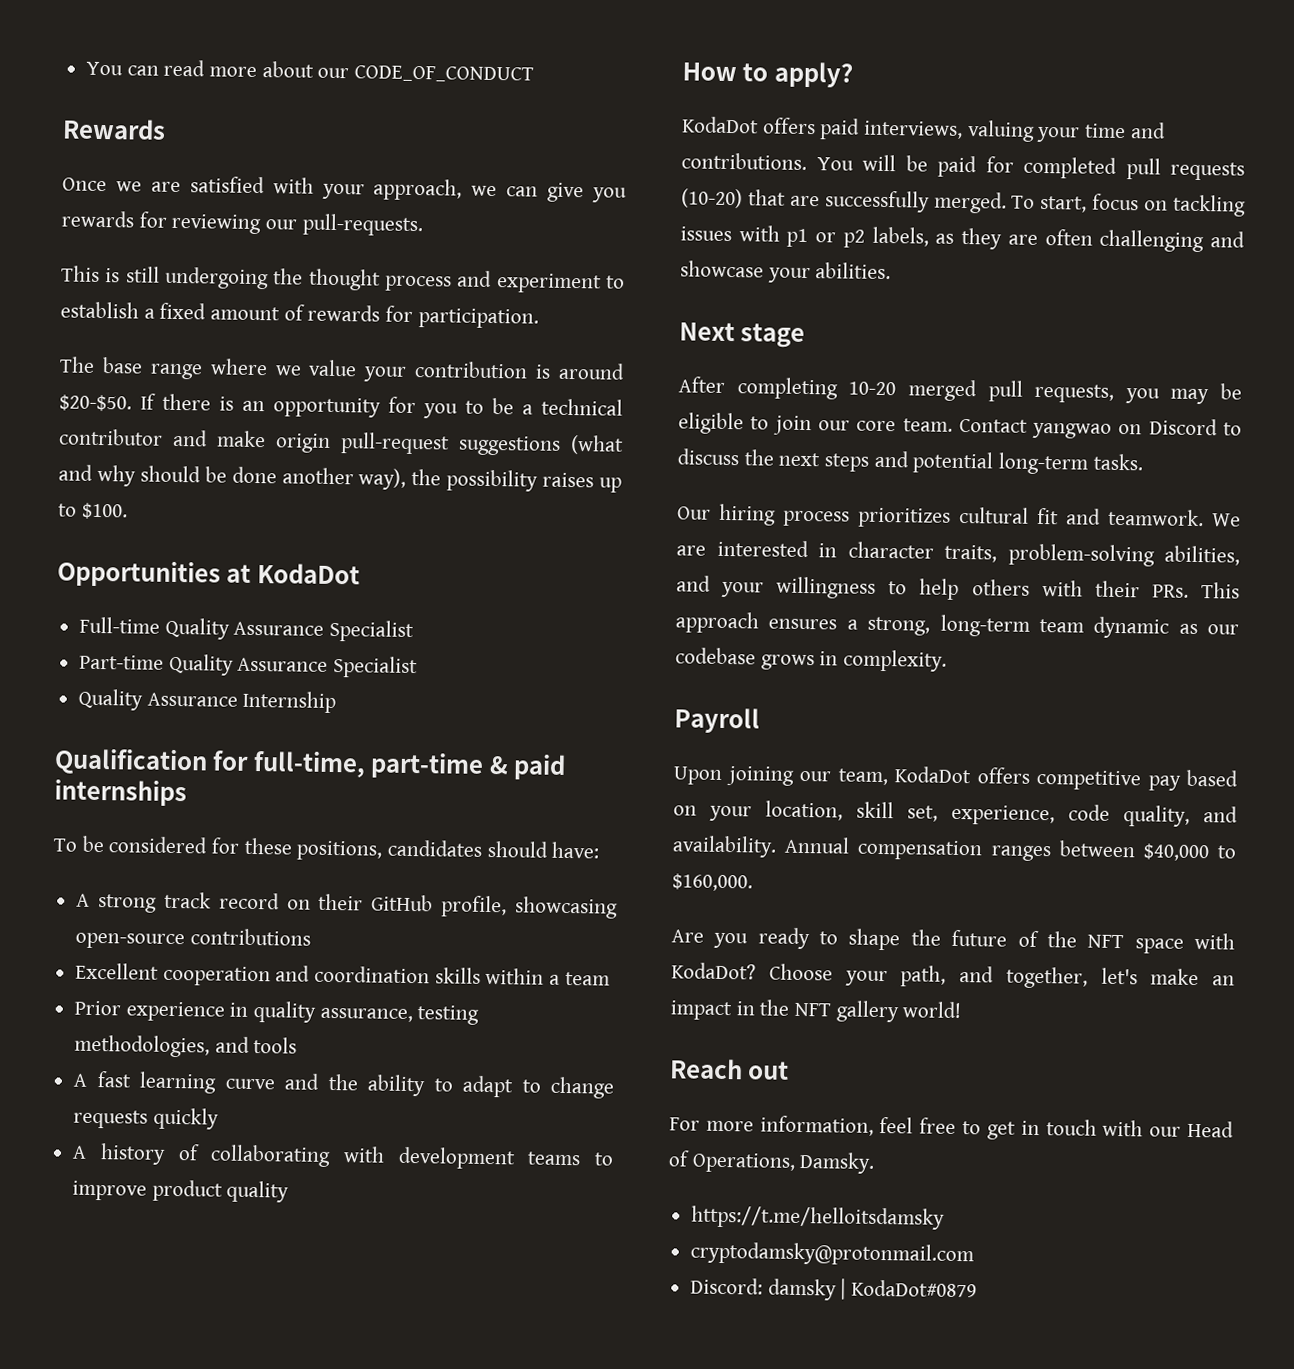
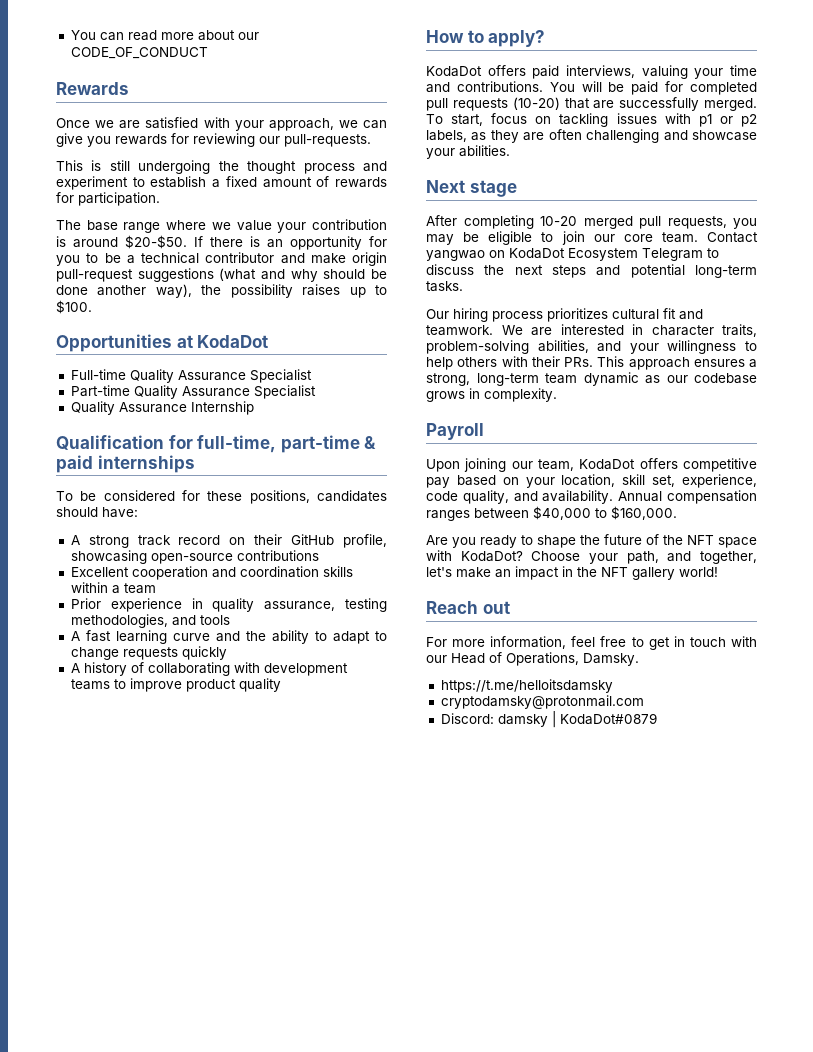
[1148,418,1218,436] Discord -> [509,248,703,261] KodaDot Ecosystem Telegram

